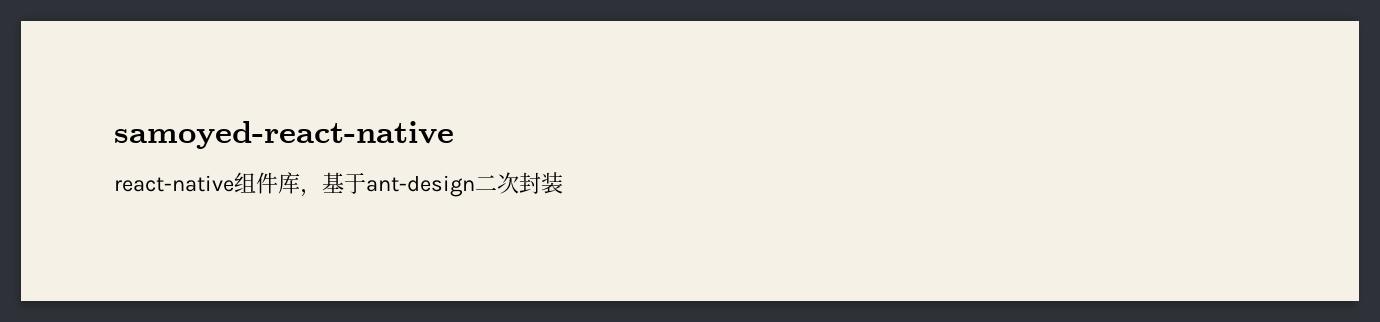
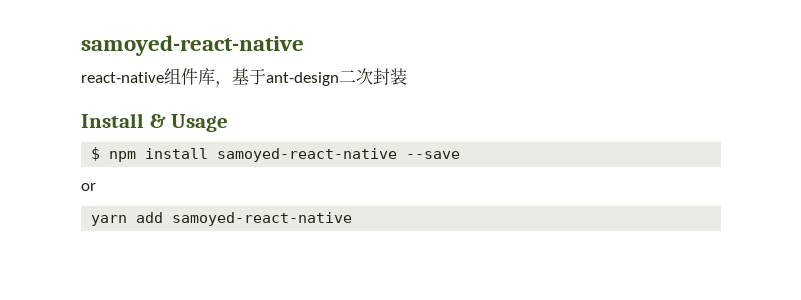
(563, 183) none -> [81,113,229,132] [91,147,461,162] [81,183,96,191] [91,212,353,226] // Install & Usage // $ npm install samoyed-react-native --save // or // yarn add samoyed-react-native

